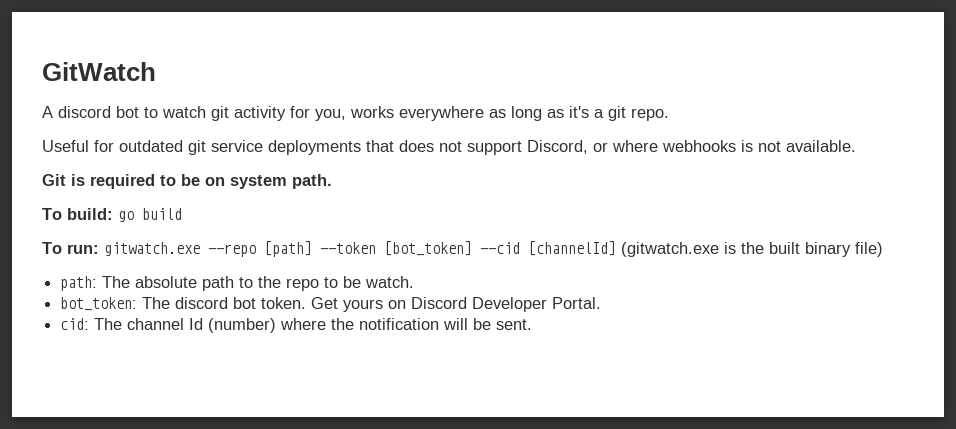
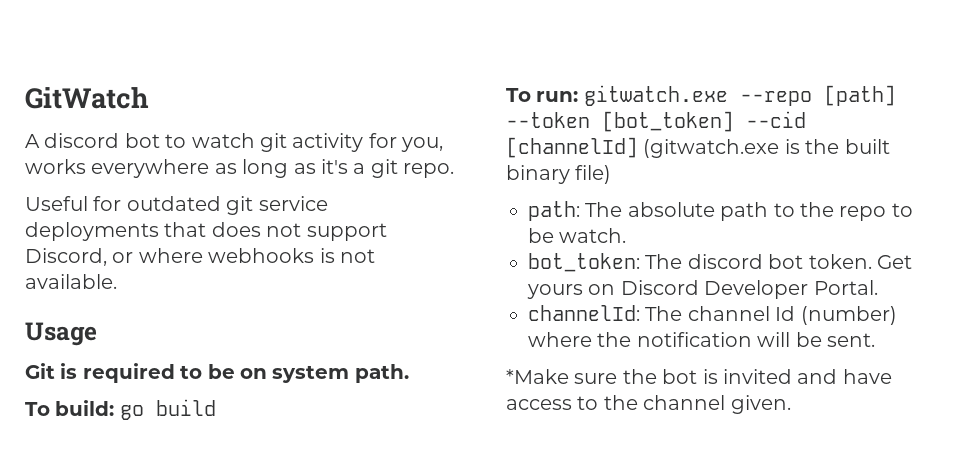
(856, 146) none -> [25,322,97,346] // Usage
[60,318,90,330] cid: -> [528,305,640,321] channelId:
(533, 324) none -> [506,369,892,384] [506,395,791,414] // *Make sure the bot is invited and have access to the channel given.

